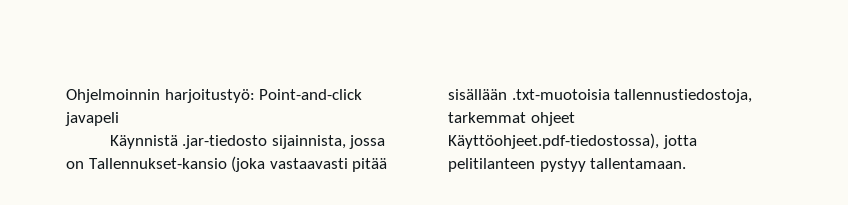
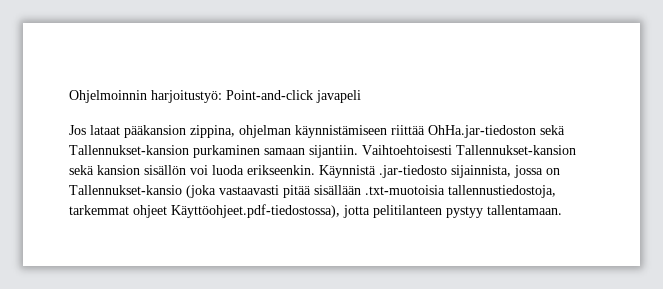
(119, 119) none -> [69,125,565,138] [69,145,576,158] [69,165,315,175] Jos lataat pääkansion zippina, ohjelman käynnistämiseen riittää OhHa.jar-tiedoston sekä Tallennukset-kansion purkaminen samaan sijantiin. Vaihtoehtoisesti Tallennukset-kansion sekä kansion sisällön voi luoda erikseenkin.

